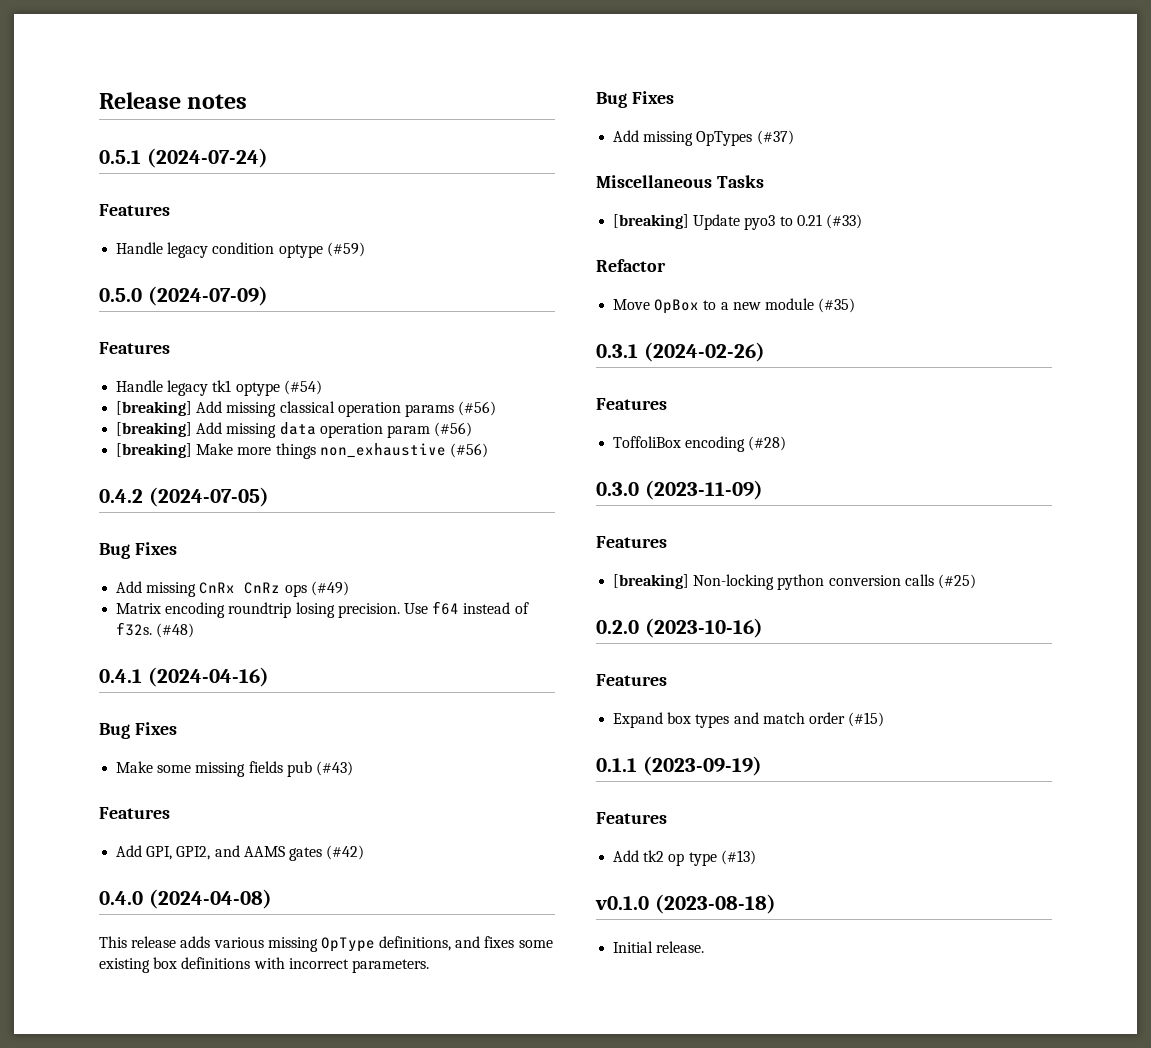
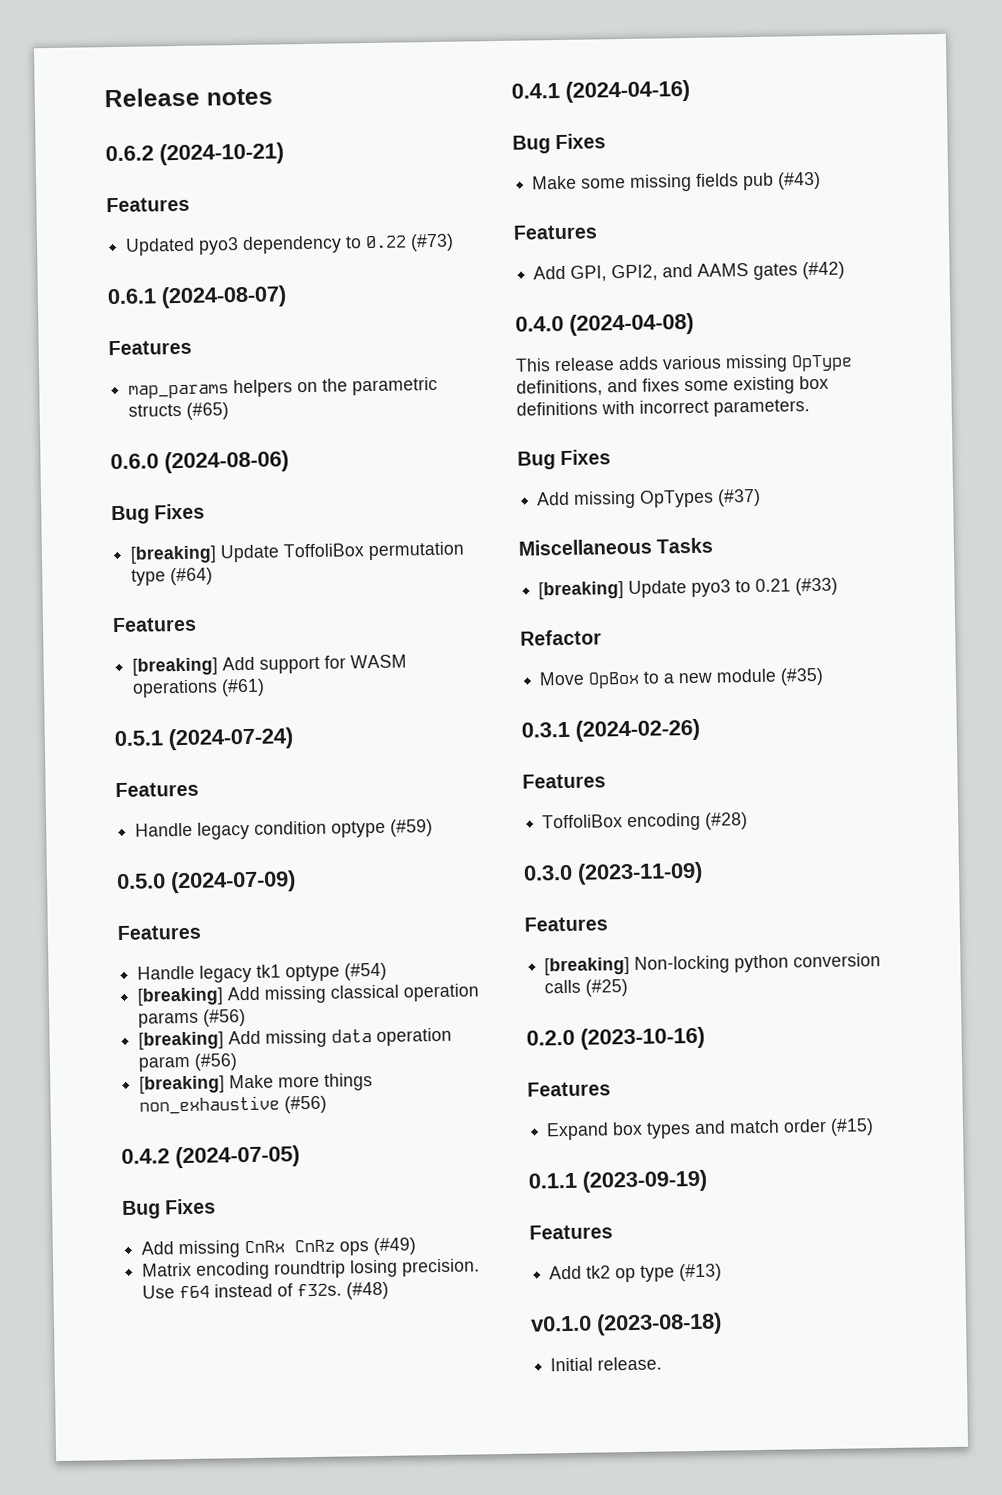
(248, 101) none -> [105,142,284,166] [106,196,190,213] [125,233,455,256] [107,285,287,309] [108,339,192,356] [128,376,439,399] [128,402,230,420] [110,450,289,474] [111,503,206,525] [130,541,466,564] [131,567,214,586] [112,616,197,633] [132,654,408,676] [132,678,266,698] // 0.6.2 (2024-10-21) // Features // Updated pyo3 dependency to 0.22 (#73) // 0.6.1 (2024-08-07) // Features // map_params helpers on the parametric structs (#65) // 0.6.0 (2024-08-06) // Bug Fixes // [breaking] Update ToffoliBox permutation type (#64) // Features // [breaking] Add support for WASM operations (#61)

